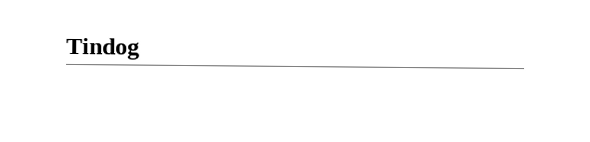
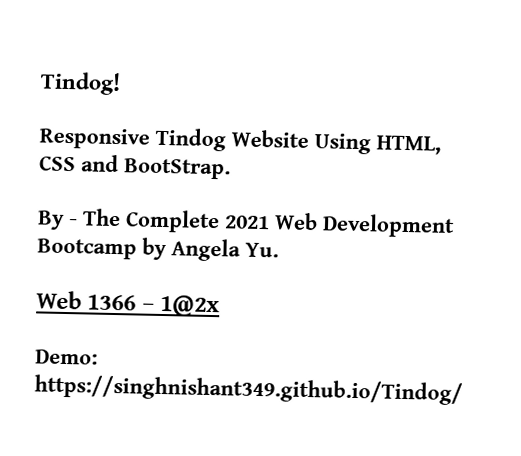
[66,37,140,60] Tindog -> [40,71,121,96] [39,127,441,155] [39,154,231,180] [37,208,455,238] [37,237,279,262] [36,290,221,318] [35,349,98,365] [34,374,463,406] Tindog! // Responsive Tindog Website Using HTML, CSS and BootStrap. // By - The Complete 2021 Web Development Bootcamp by Angela Yu. // Web 1366 – 1@2x // Demo: https://singhnishant349.github.io/Tindog/

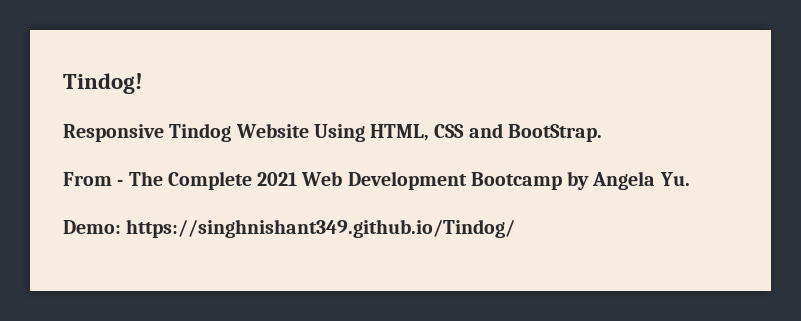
[37,210,65,230] By -> [63,172,112,186] From
[36,290,221,318] // Web 1366 – 1@2x -> (690, 179) none

